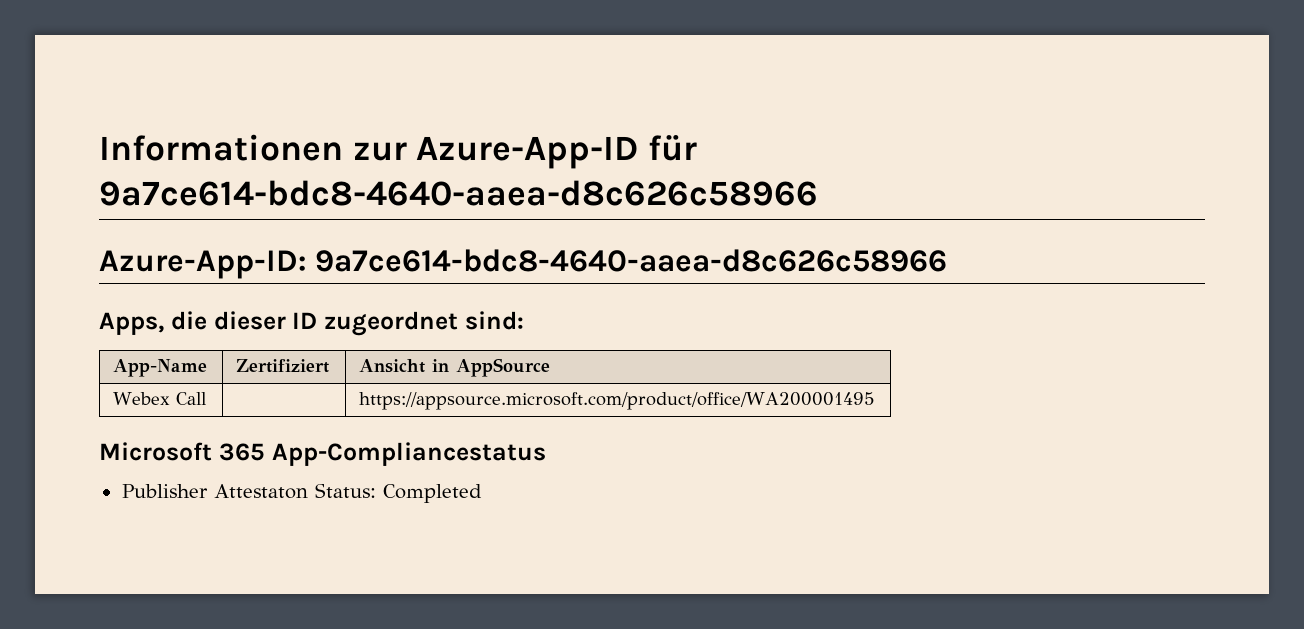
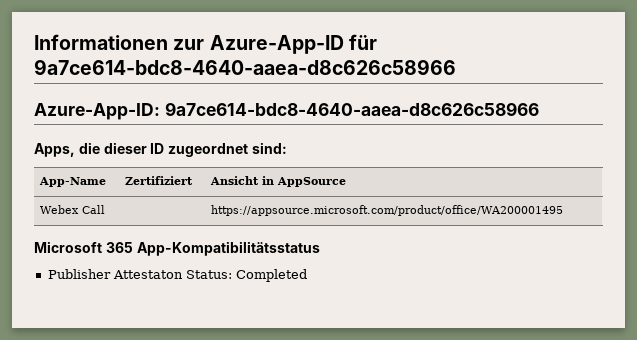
[271,442,546,466] App-Compliancestatus -> [136,241,320,256] App-Kompatibilitätsstatus

